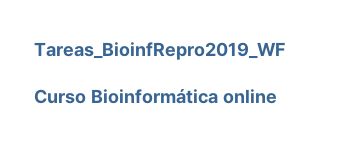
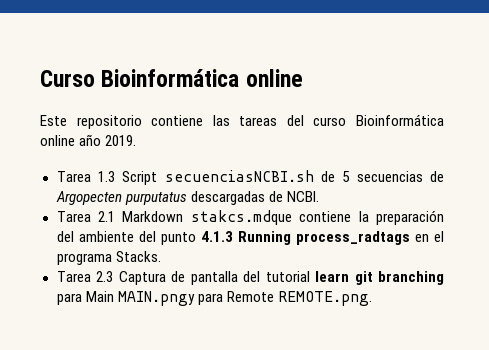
[34,42,285,60] Tareas_BioinfRepro2019_WF // -> (40, 78) none
(277, 96) none -> [40,114,444,129] [40,134,137,146] [56,170,444,185] [55,191,319,205] [56,210,444,225] [56,231,444,245] [56,251,161,265] [56,271,444,285] [56,291,372,306] // Este repositorio contiene las tareas del curso Bioinformática online año 2019. // Tarea 1.3 Script secuenciasNCBI.sh de 5 secuencias de Argopecten purputatus descargadas de NCBI. // Tarea 2.1 Markdown stakcs.mdque contiene la preparación del ambiente del punto 4.1.3 Running process_radtags en el programa Stacks. // Tarea 2.3 Captura de pantalla del tutorial learn git branching para Main MAIN.pngy para Remote REMOTE.png.

